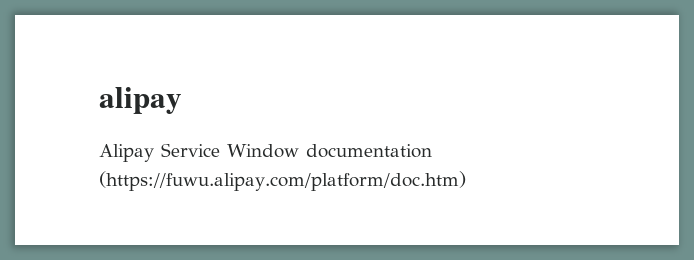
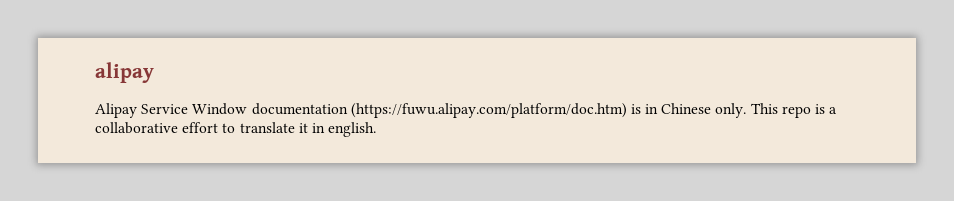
(466, 181) none -> [630,103,838,118] [95,122,377,137] is in Chinese only. This repo is a collaborative effort to translate it in english.

